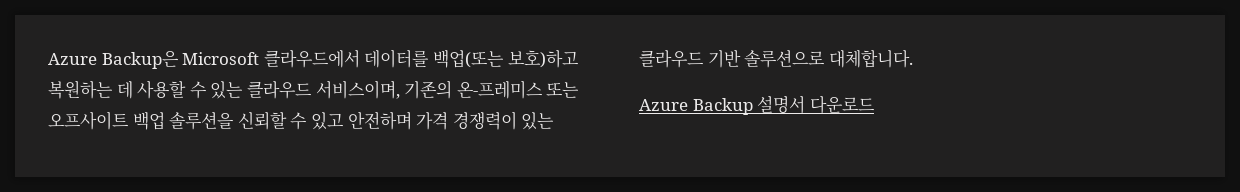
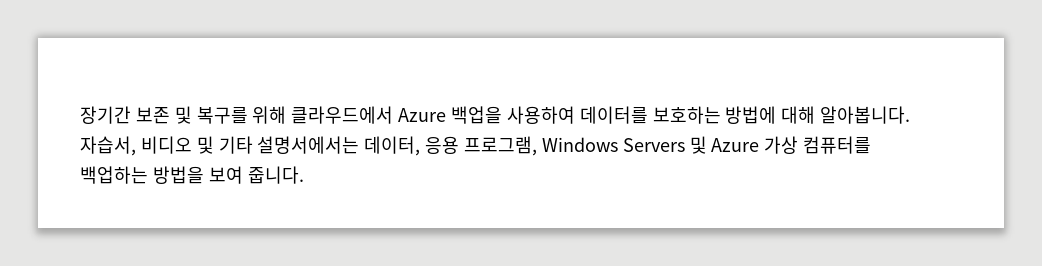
[48,49,579,69] [48,80,580,99] [48,111,555,130] [639,49,913,68] [639,95,875,115] Azure Backup은 Microsoft 클라우드에서 데이터를 백업(또는 보호)하고 복원하는 데 사용할 수 있는 클라우드 서비스이며, 기존의 온-프레미스 또는 오프사이트 백업 솔루션을 신뢰할 수 있고 안전하며 가격 경쟁력이 있는 클라우드 기반 솔루션으로 대체합니다. // Azure Backup 설명서 다운로드 -> [80,106,911,124] [80,136,872,156] [80,166,304,184] 장기간 보존 및 복구를 위해 클라우드에서 Azure 백업을 사용하여 데이터를 보호하는 방법에 대해 알아봅니다. 자습서, 비디오 및 기타 설명서에서는 데이터, 응용 프로그램, Windows Servers 및 Azure 가상 컴퓨터를 백업하는 방법을 보여 줍니다.

